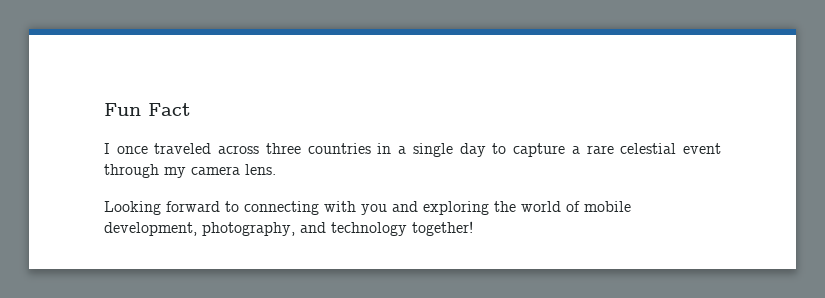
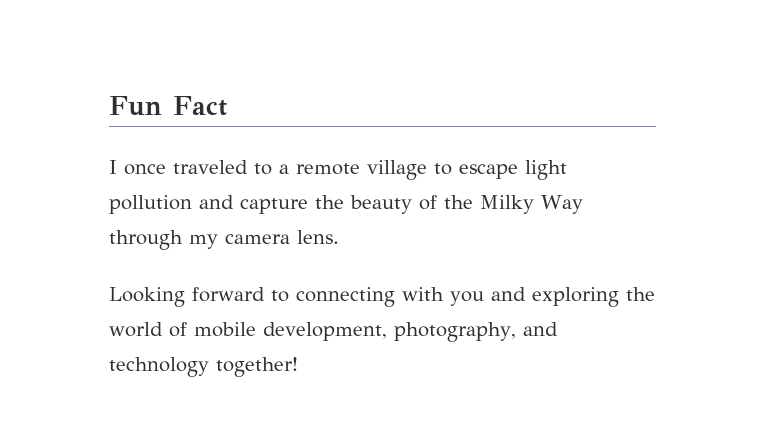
[218,143,722,157] across three countries in a single day to capture a rare celestial event -> [254,160,567,180] [109,195,583,214] to a remote village to escape light pollution and capture the beauty of the Milky Way

